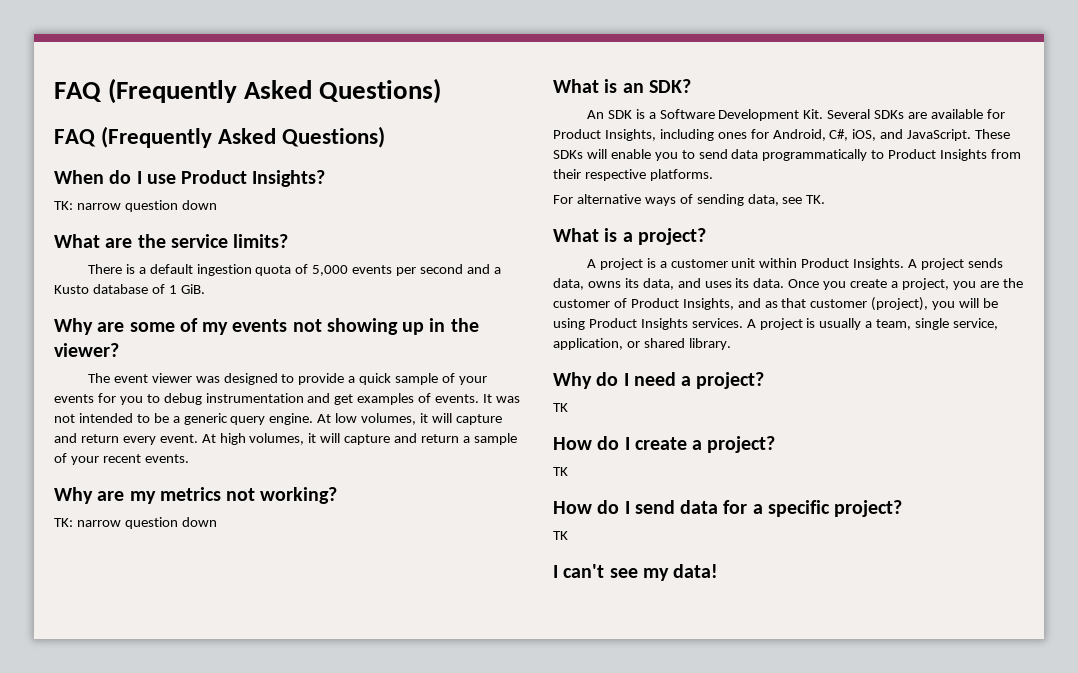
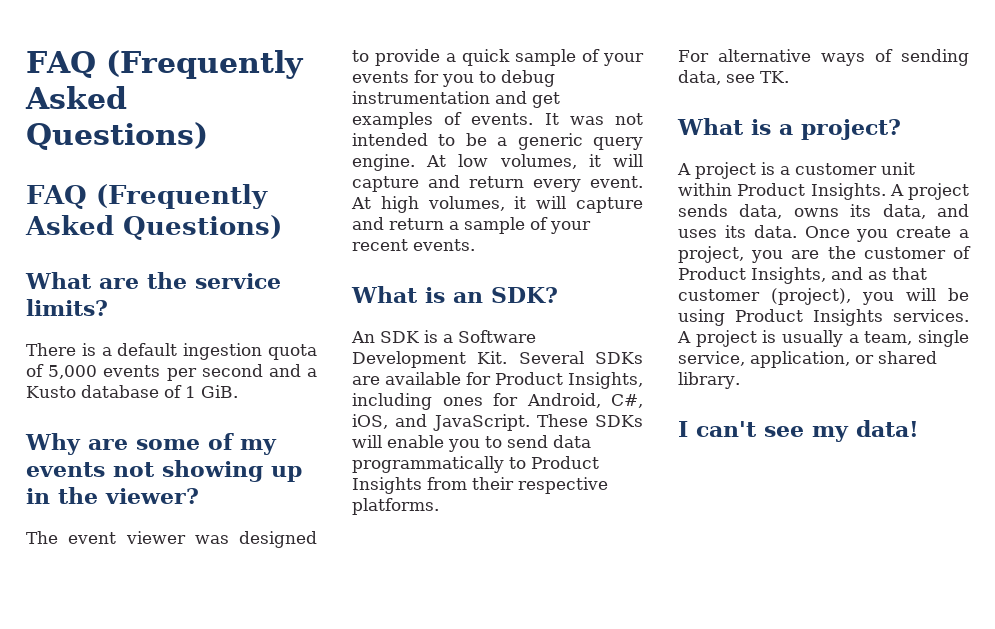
[54,170,326,187] [54,200,217,212] // When do I use Product Insights? // TK: narrow question down -> (282, 227) none
[54,487,338,504] [54,517,217,529] // Why are my metrics not working? // TK: narrow question down -> (475, 245) none
[553,372,765,389] [553,403,568,412] [553,436,776,453] [553,467,568,476] [553,500,903,517] [553,531,568,540] // Why do I need a project? // TK // How do I create a project? // TK // How do I send data for a specific project? // TK -> (740, 380) none

